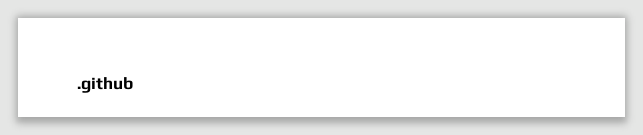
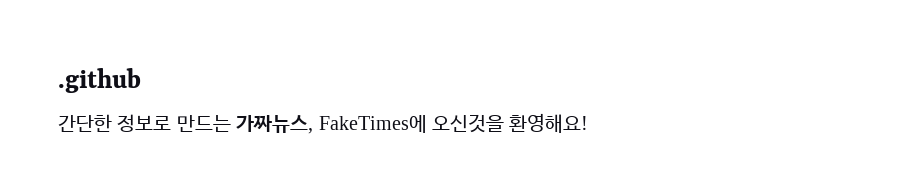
(133, 85) none -> [58,113,589,134] // 간단한 정보로 만드는 가짜뉴스, FakeTimes에 오신것을 환영해요!

